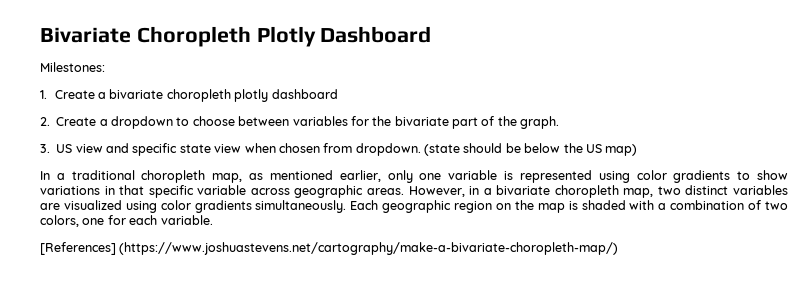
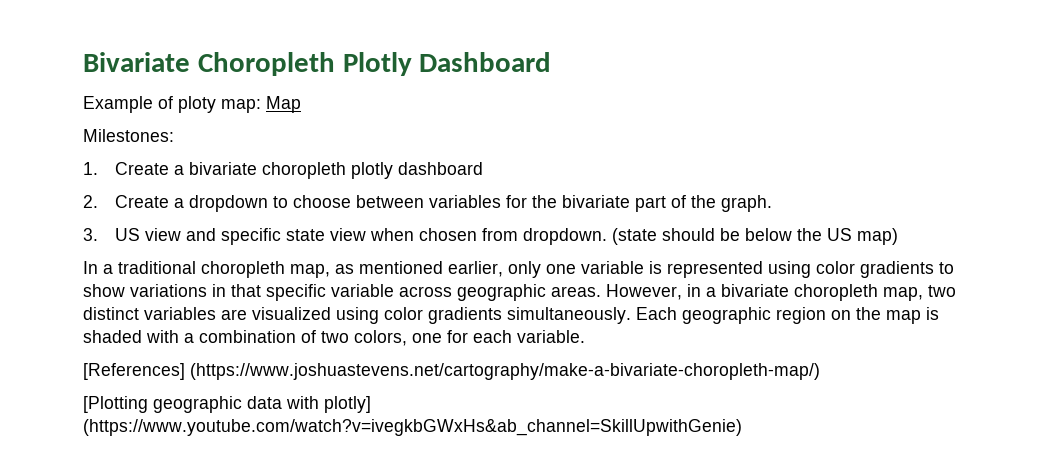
(432, 34) none -> [83,96,301,113] // Example of ploty map: Map
(619, 248) none -> [83,396,371,413] [83,419,742,436] // [Plotting geographic data with plotly] (https://www.youtube.com/watch?v=ivegkbGWxHs&ab_channel=SkillUpwithGenie)

